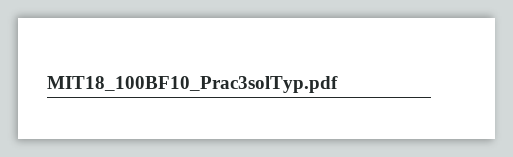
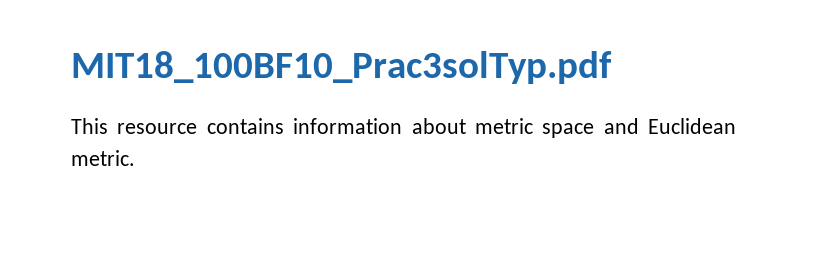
(338, 84) none -> [71,118,736,138] [71,150,135,166] // This resource contains information about metric space and Euclidean metric.

